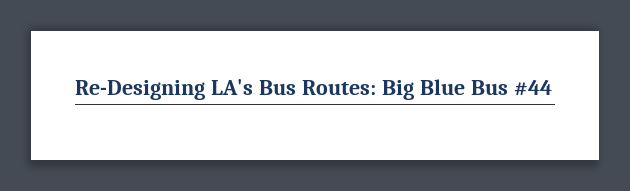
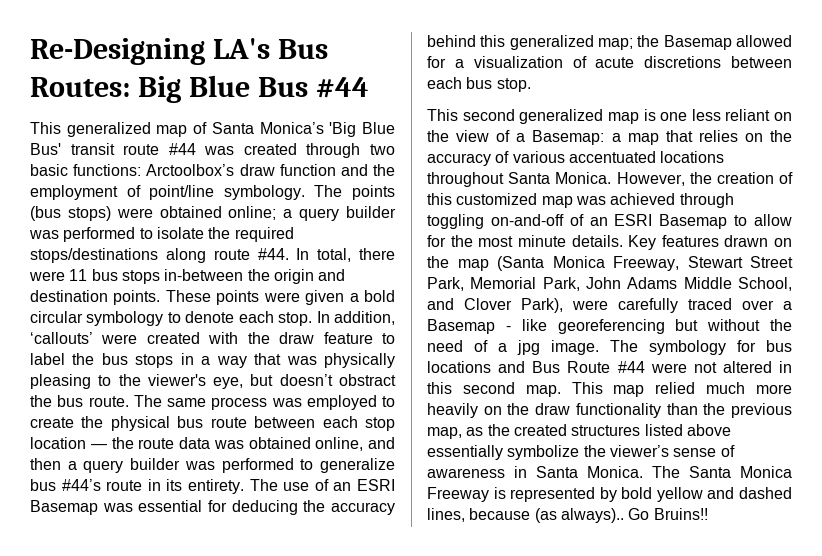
(552, 88) none -> [30,122,396,137] [30,143,395,158] [30,164,396,176] [30,185,396,200] [30,206,396,221] [29,227,294,242] [30,248,395,263] [29,269,346,284] [30,290,395,305] [30,311,395,326] [30,332,395,344] [30,353,396,368] [30,374,396,389] [30,395,395,410] [30,416,395,431] [30,437,395,451] [30,458,395,473] [30,479,395,494] [30,500,396,515] [427,35,792,50] [427,56,792,68] [427,77,531,92] [427,109,792,124] [427,130,792,145] [427,151,725,166] [427,172,793,187] [427,193,734,208] [427,214,792,229] [427,235,792,250] [427,256,793,271] [427,277,792,291] [427,298,792,313] [427,319,792,334] [427,340,792,355] [427,361,792,373] [427,382,792,397] [427,403,792,418] [427,424,731,439] [427,445,735,460] [427,466,792,478] [427,487,792,502] [427,508,708,523] // This generalized map of Santa Monica’s 'Big Blue Bus' transit route #44 was created through two basic functions: Arctoolbox’s draw function and the employment of point/line symbology. The points (bus stops) were obtained online; a query builder was performed to isolate the required stops/destinations along route #44. In total, there were 11 bus stops in-between the origin and destination points. These points were given a bold circular symbology to denote each stop. In addition, ‘callouts’ were created with the draw feature to label the bus stops in a way that was physically pleasing to the viewer's eye, but doesn’t obstract the bus route. The same process was employed to create the physical bus route between each stop location — the route data was obtained online, and then a query builder was performed to generalize bus #44’s route in its entirety. The use of an ESRI Basemap was essential for deducing the accuracy behind this generalized map; the Basemap allowed for a visualization of acute discretions between each bus stop. // This second generalized map is one less reliant on the view of a Basemap: a map that relies on the accuracy of various accentuated locations throughout Santa Monica. However, the creation of this customized map was achieved through toggling on-and-off of an ESRI Basemap to allow for the most minute details. Key features drawn on the map (Santa Monica Freeway, Stewart Street Park, Memorial Park, John Adams Middle School, and Clover Park), were carefully traced over a Basemap - like georeferencing but without the need of a jpg image. The symbology for bus locations and Bus Route #44 were not altered in this second map. This map relied much more heavily on the draw functionality than the previous map, as the created structures listed above essentially symbolize the viewer’s sense of awareness in Santa Monica. The Santa Monica Freeway is represented by bold yellow and dashed lines, because (as always).. Go Bruins!!

